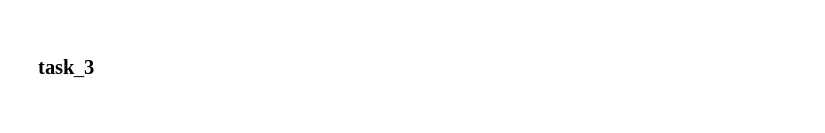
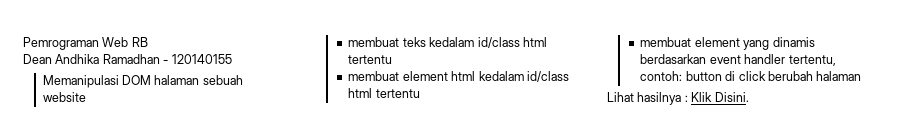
[38,59,94,78] task_3 -> [23,37,148,50] [23,54,232,64] [42,75,243,88] [42,92,86,102] [348,37,547,48] [348,55,393,64] [348,71,569,82] [348,88,420,98] [640,37,815,50] [640,54,836,66] [640,71,862,81] [607,92,749,105] Pemrograman Web RB // Dean Andhika Ramadhan - 120140155 // Memanipulasi DOM halaman sebuah website // membuat teks kedalam id/class html tertentu // membuat element html kedalam id/class html tertentu // membuat element yang dinamis berdasarkan event handler tertentu, contoh: button di click berubah halaman // Lihat hasilnya : Klik Disini.

